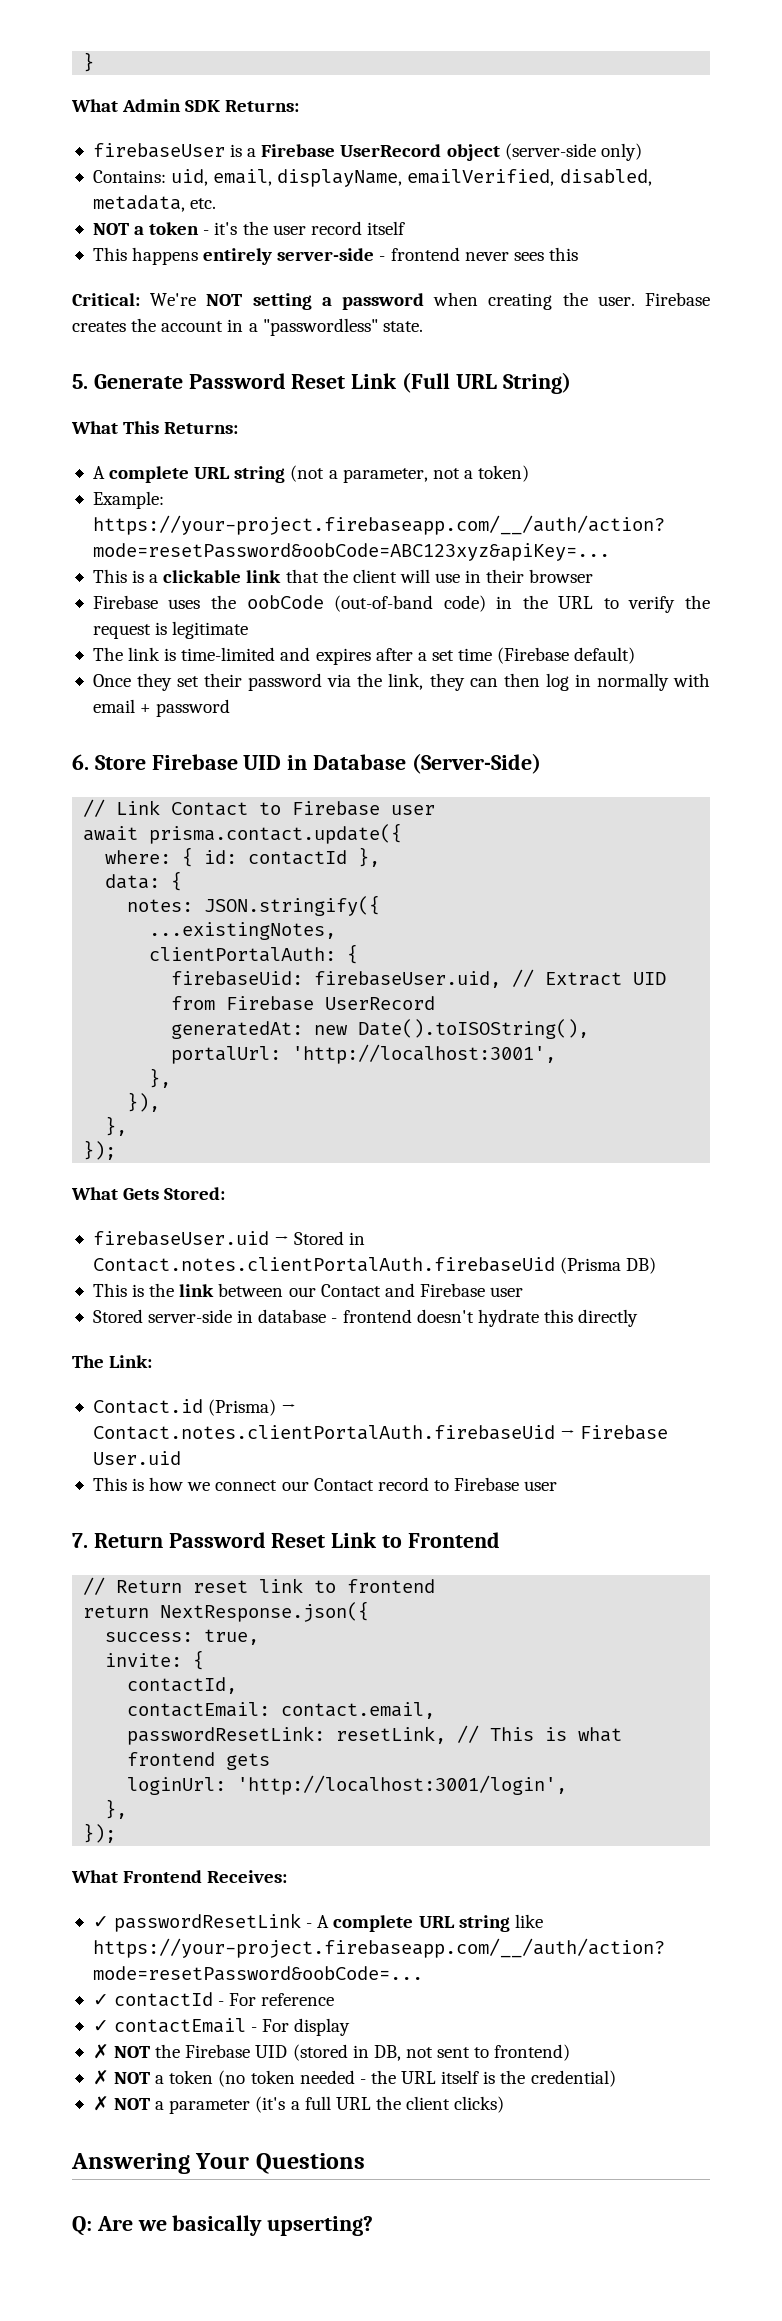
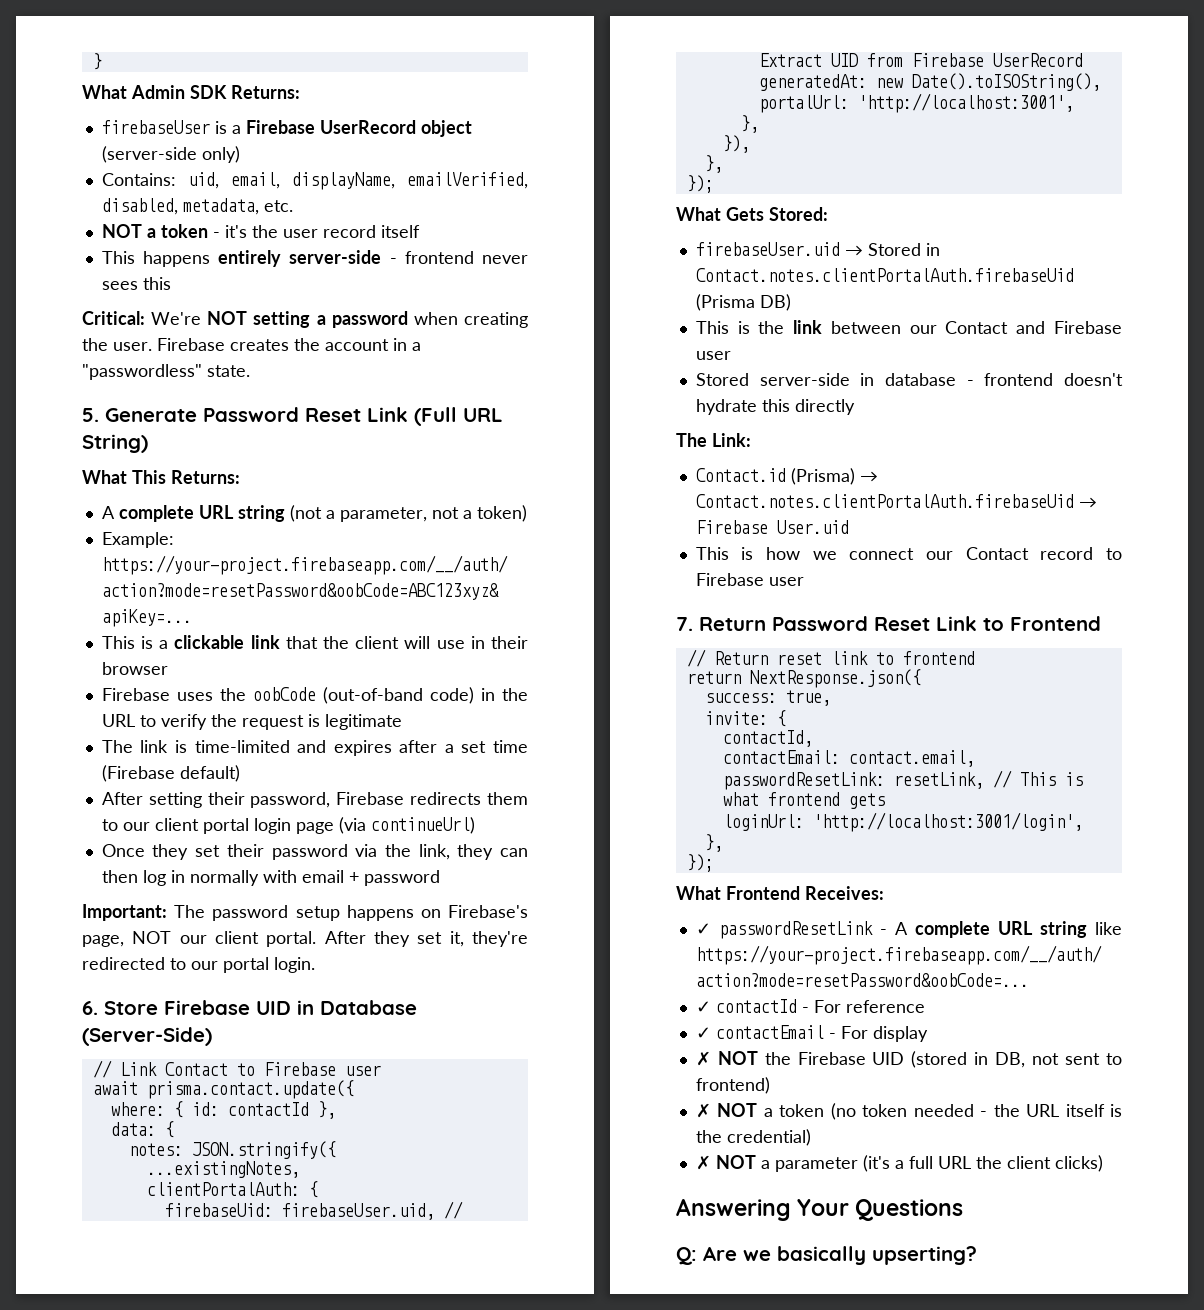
(636, 655) none -> [101,792,528,808] [101,817,475,834] // After setting their password, Firebase redirects them to our client portal login page (via continueUrl)
(231, 708) none -> [82,904,528,921] [82,931,528,947] [82,957,315,973] // Important: The password setup happens on Firebase's page, NOT our client portal. After they set it, they're redirected to our portal login.

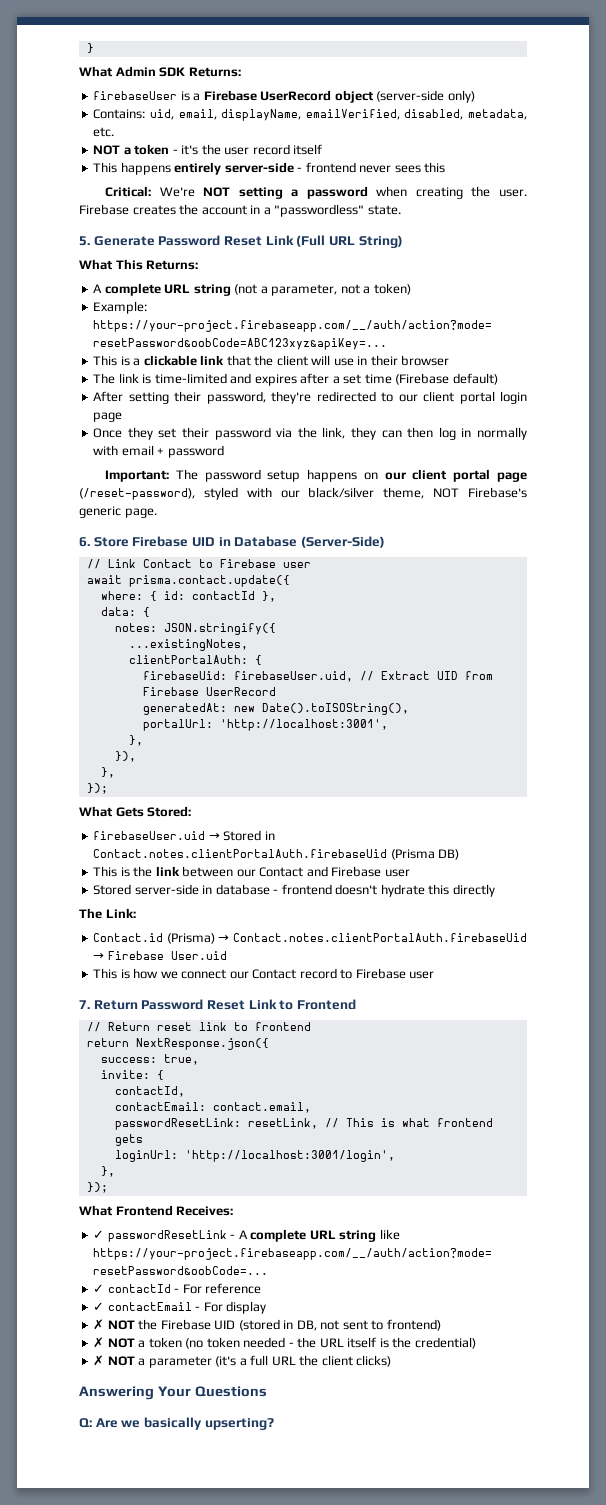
[101,687,528,704] [101,714,402,730] // Firebase uses the oobCode (out-of-band code) in the URL to verify the request is legitimate -> (450, 360) none
[336,792,528,805] Firebase redirects them -> [271,391,376,404] they're redirected
[338,817,475,834] (via continueUrl) -> (123, 417) none
[448,905,528,918] [82,931,528,947] [82,957,315,973] Firebase's page, NOT our client portal. After they set it, they're redirected to our portal login. -> [384,469,527,482] [79,487,527,500] [79,506,157,518] our client portal page (/reset-password), styled with our black/silver theme, NOT Firebase's generic page.

